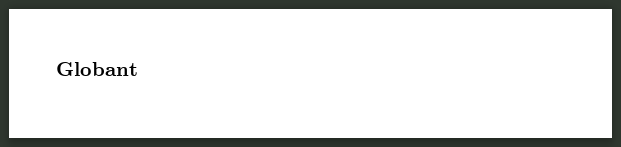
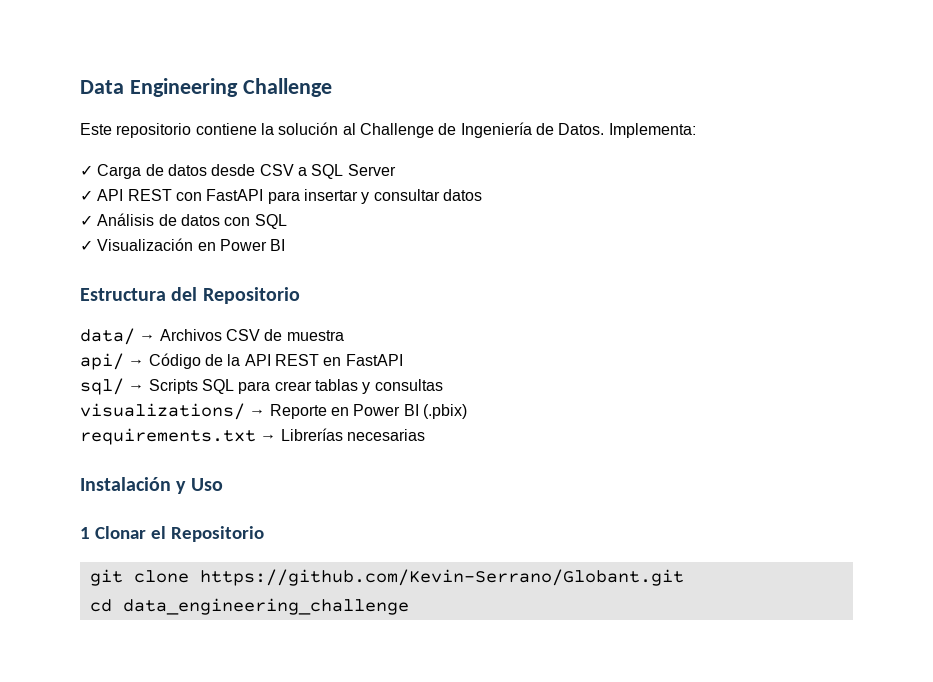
[56,62,138,76] Globant -> [80,78,332,97] [80,122,696,138] [80,164,396,179] [80,189,482,204] [80,213,287,229] [80,238,286,251] [80,287,300,304] [80,328,344,345] [80,353,403,370] [80,378,443,395] [80,403,467,420] [80,428,425,445] [80,477,223,494] [80,526,264,542] [89,569,684,586] [89,598,409,615] Data Engineering Challenge // Este repositorio contiene la solución al Challenge de Ingeniería de Datos. Implementa: // ✓ Carga de datos desde CSV a SQL Server // ✓ API REST con FastAPI para insertar y consultar datos // ✓ Análisis de datos con SQL // ✓ Visualización en Power BI // Estructura del Repositorio // data/ → Archivos CSV de muestra // api/ → Código de la API REST en FastAPI // sql/ → Scripts SQL para crear tablas y consultas // visualizations/ → Reporte en Power BI (.pbix) // requirements.txt → Librerías necesarias // Instalación y Uso // 1 Clonar el Repositorio // git clone https://github.com/Kevin-Serrano/Globant.git // cd data_engineering_challenge

